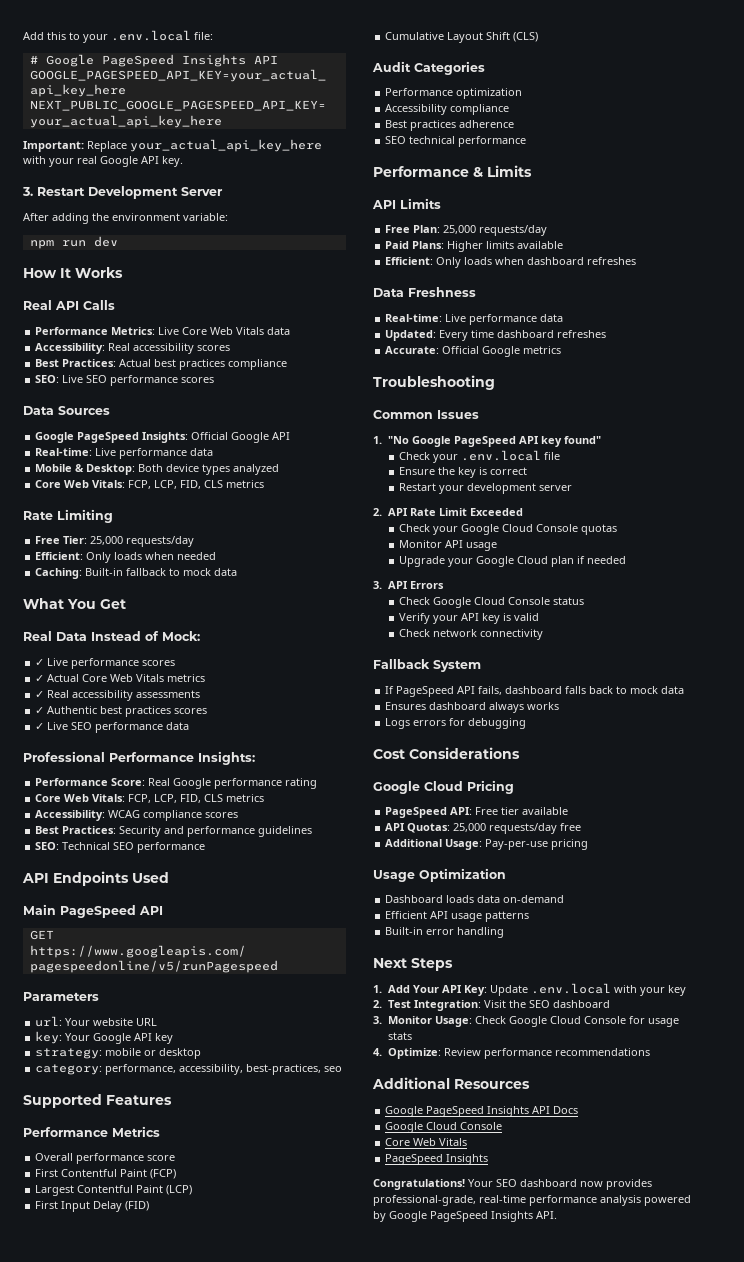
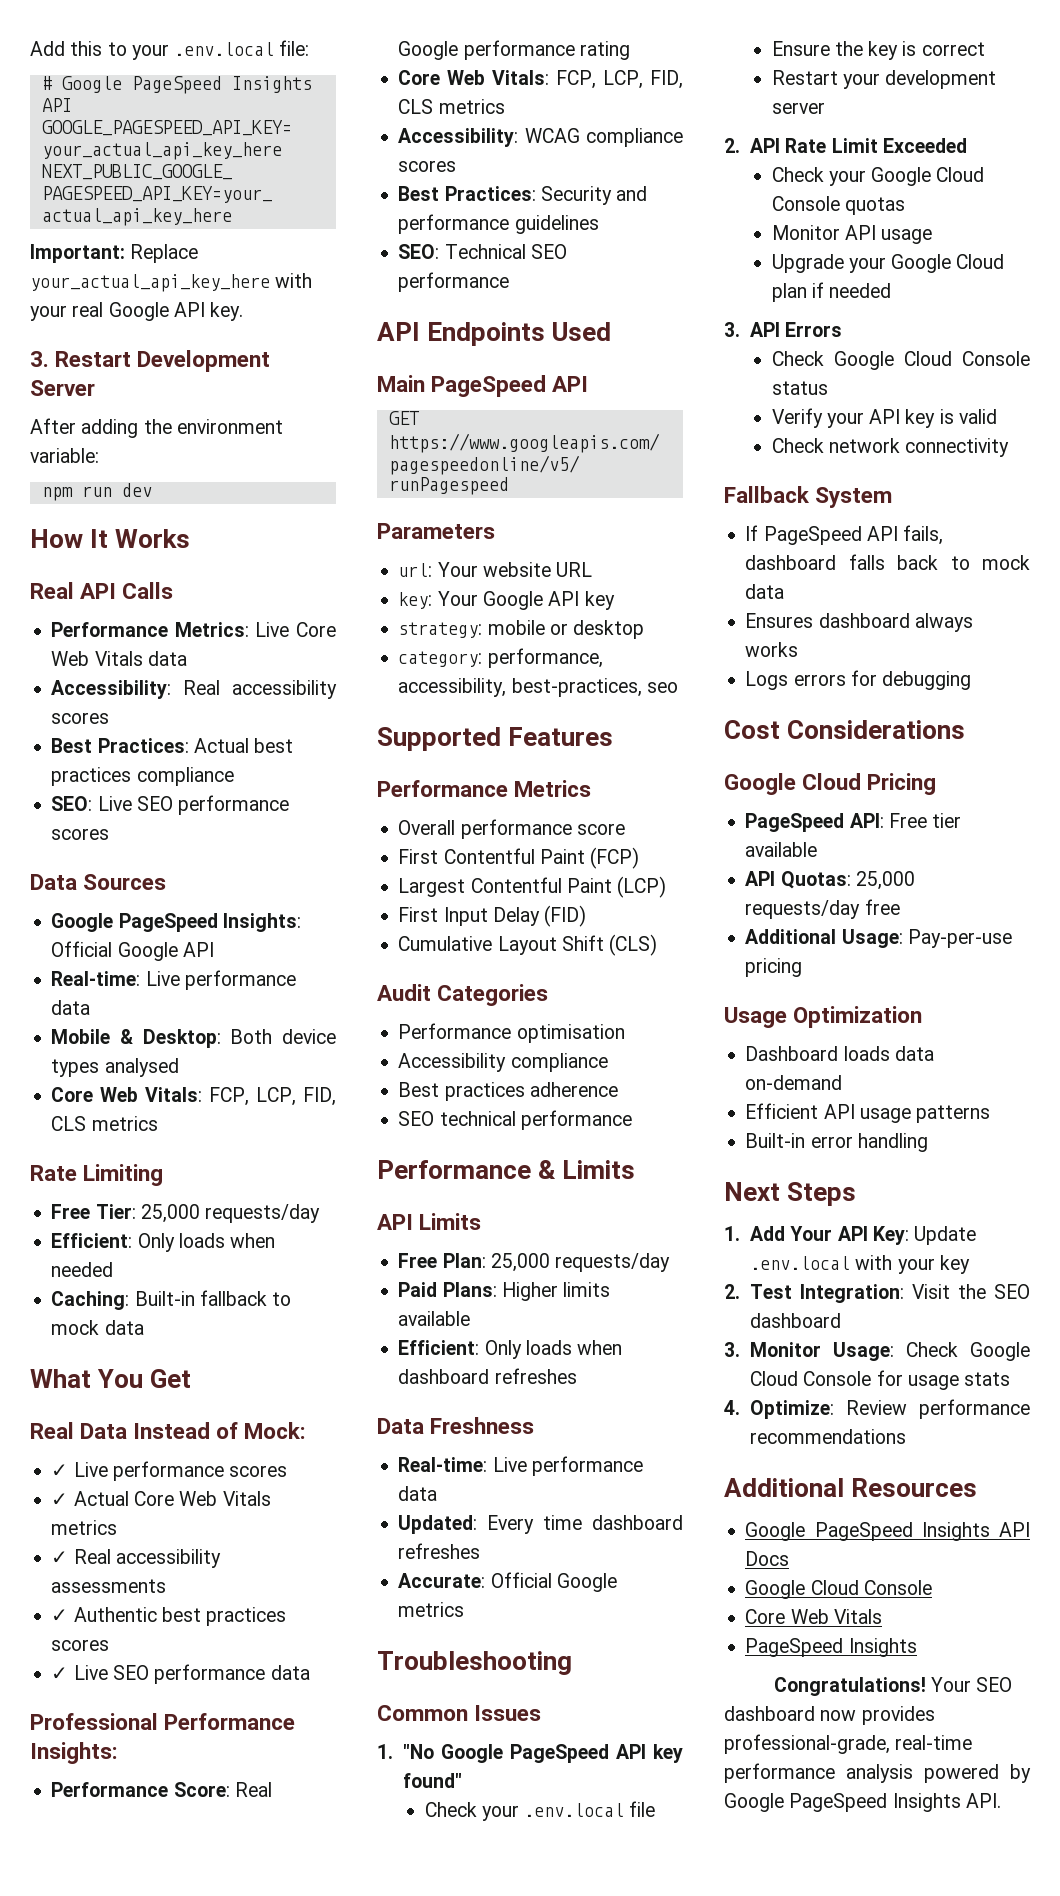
[233,464,280,475] analyzed -> [104,1058,179,1077] analysed
[456,88,523,99] optimization -> [516,1024,625,1043] optimisation

